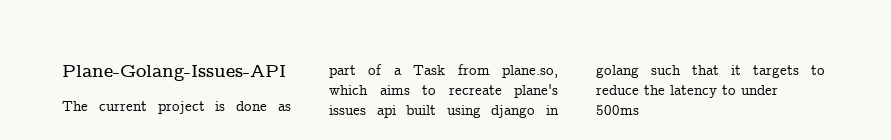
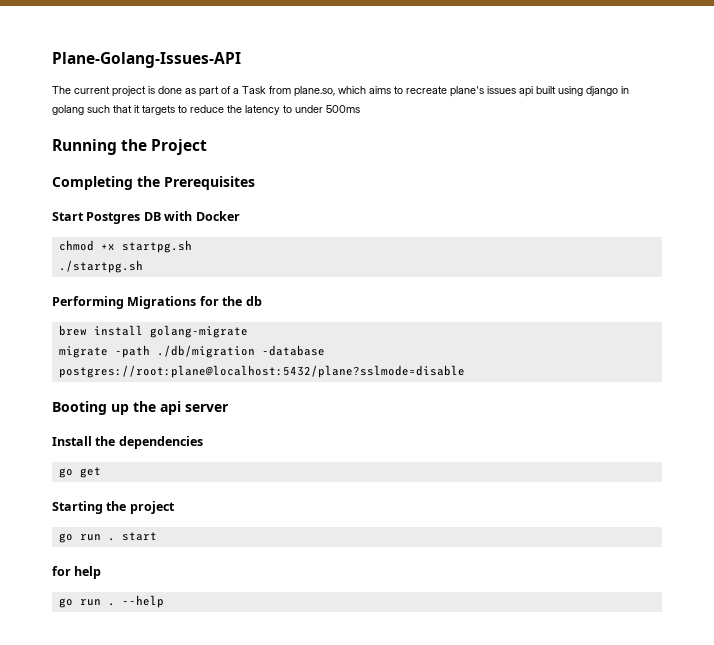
(639, 110) none -> [52,139,208,155] [52,176,255,190] [52,211,240,224] [58,240,192,253] [58,260,143,273] [52,296,262,309] [58,325,248,338] [58,345,325,358] [58,365,465,378] [52,401,229,415] [52,436,203,449] [58,467,101,478] [52,501,175,514] [58,532,157,543] [52,566,102,579] [58,595,164,608] // Running the Project // Completing the Prerequisites // Start Postgres DB with Docker // chmod +x startpg.sh // ./startpg.sh // Performing Migrations for the db // brew install golang-migrate // migrate -path ./db/migration -database postgres://root:plane@localhost:5432/plane?sslmode=disable // Booting up the api server // Install the dependencies // go get // Starting the project // go run . start // for help // go run . --help

